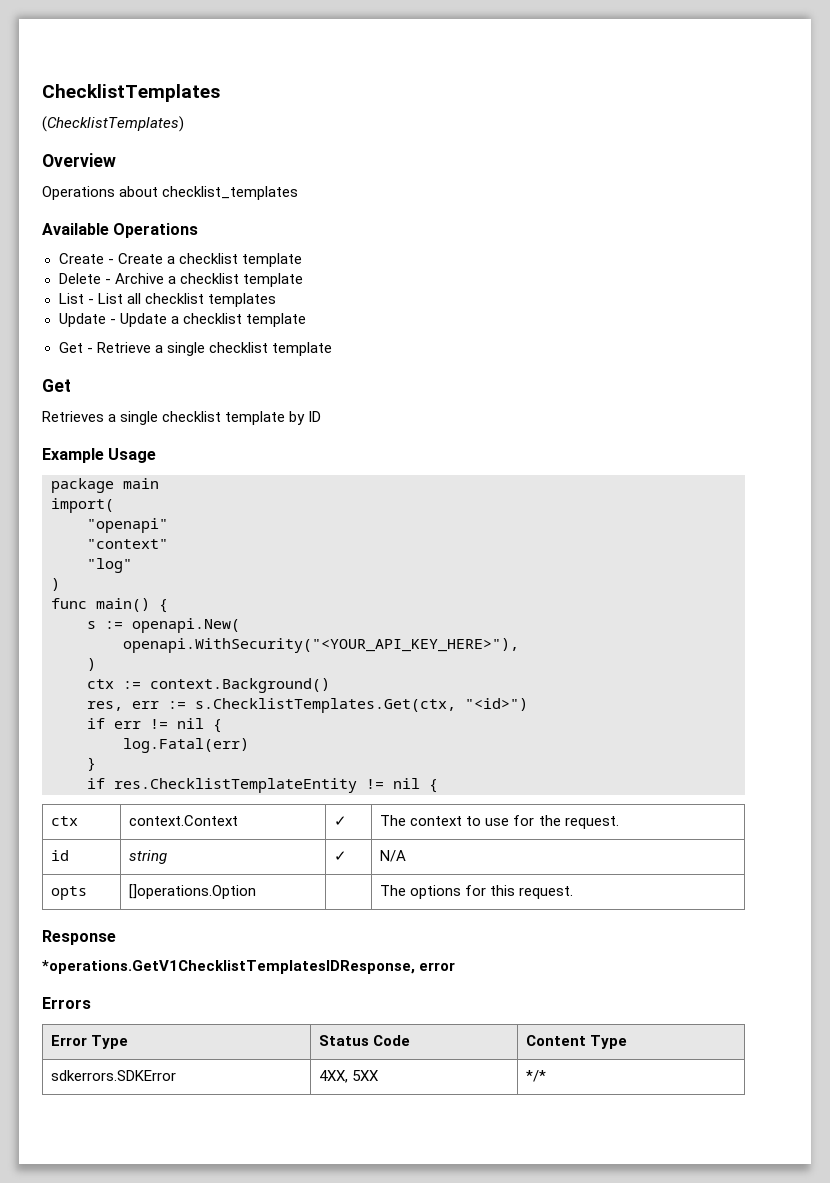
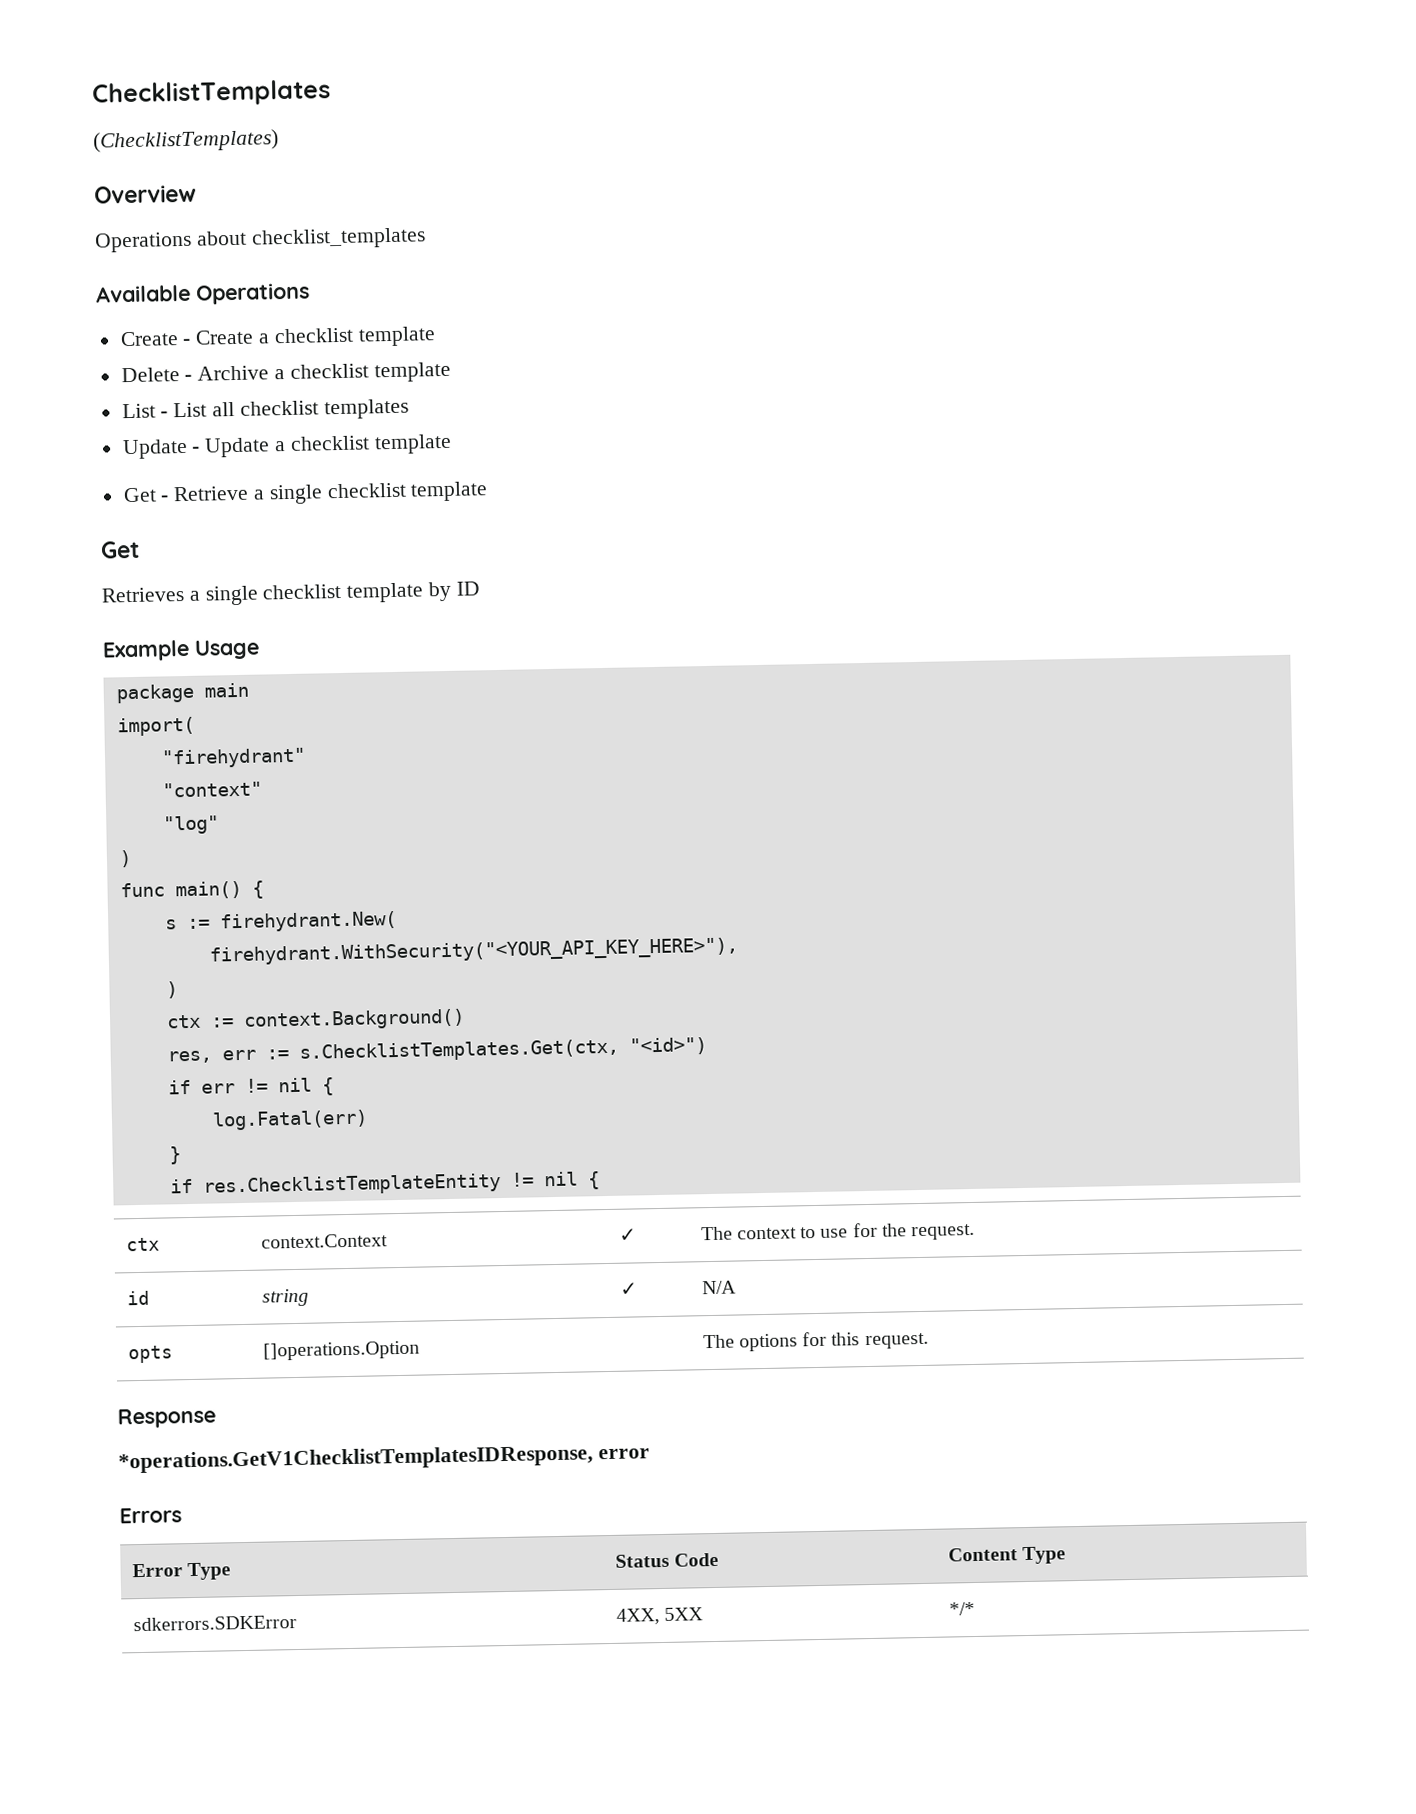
[87,518,168,533] "openapi" -> [160,747,306,769] "firehydrant"
[132,618,240,633] [123,638,519,653] openapi.New( // openapi.WithSecurity("<YOUR_API_KEY_HERE>"), -> [219,910,397,933] [208,937,738,966] firehydrant.New( // firehydrant.WithSecurity("<YOUR_API_KEY_HERE>"),

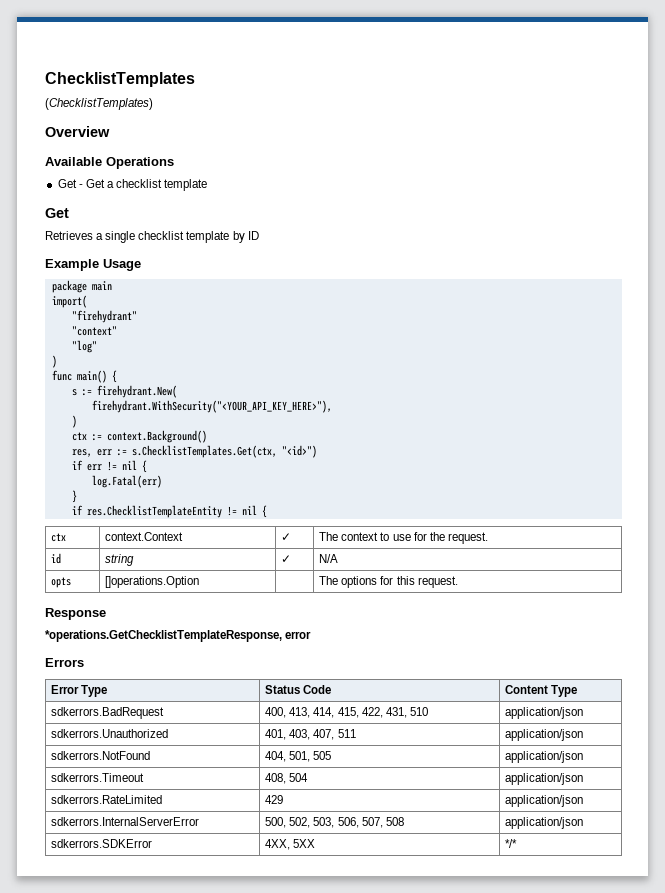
[94,227,426,253] // Operations about checklist_templates -> (110, 131) none
[119,326,436,347] [120,361,451,383] [121,398,409,420] [121,433,452,460] // Create - Create a checklist template // Delete - Archive a checklist template // List - List all checklist templates // Update - Update a checklist template -> (174, 163) none
[173,484,323,505] Retrieve a single -> [85,179,114,188] Get a
[118,1444,593,1474] *operations.GetV1ChecklistTemplatesIDResponse, -> [45,630,282,642] *operations.GetChecklistTemplateResponse,
(1066, 1555) none -> [51,707,165,719] [265,707,428,718] [505,707,584,719] [51,729,169,738] [265,729,356,740] [505,729,584,741] [51,751,151,760] [265,751,332,762] [505,751,584,763] [51,773,145,782] [265,773,309,784] [505,773,584,785] [51,795,163,804] [265,795,284,804] [505,795,584,807] [51,817,200,826] [265,817,404,828] [505,817,584,829] // sdkerrors.BadRequest | 400, 413, 414, 415, 422, 431, 510 | application/json // sdkerrors.Unauthorized | 401, 403, 407, 511 | application/json // sdkerrors.NotFound | 404, 501, 505 | application/json // sdkerrors.Timeout | 408, 504 | application/json // sdkerrors.RateLimited | 429 | application/json // sdkerrors.InternalServerError | 500, 502, 503, 506, 507, 508 | application/json

